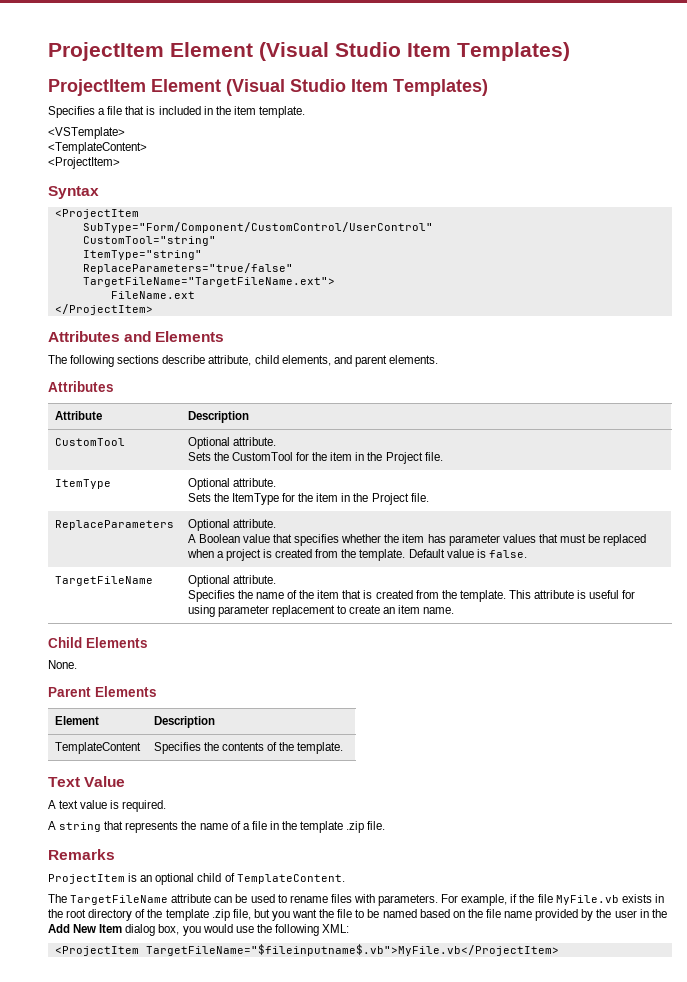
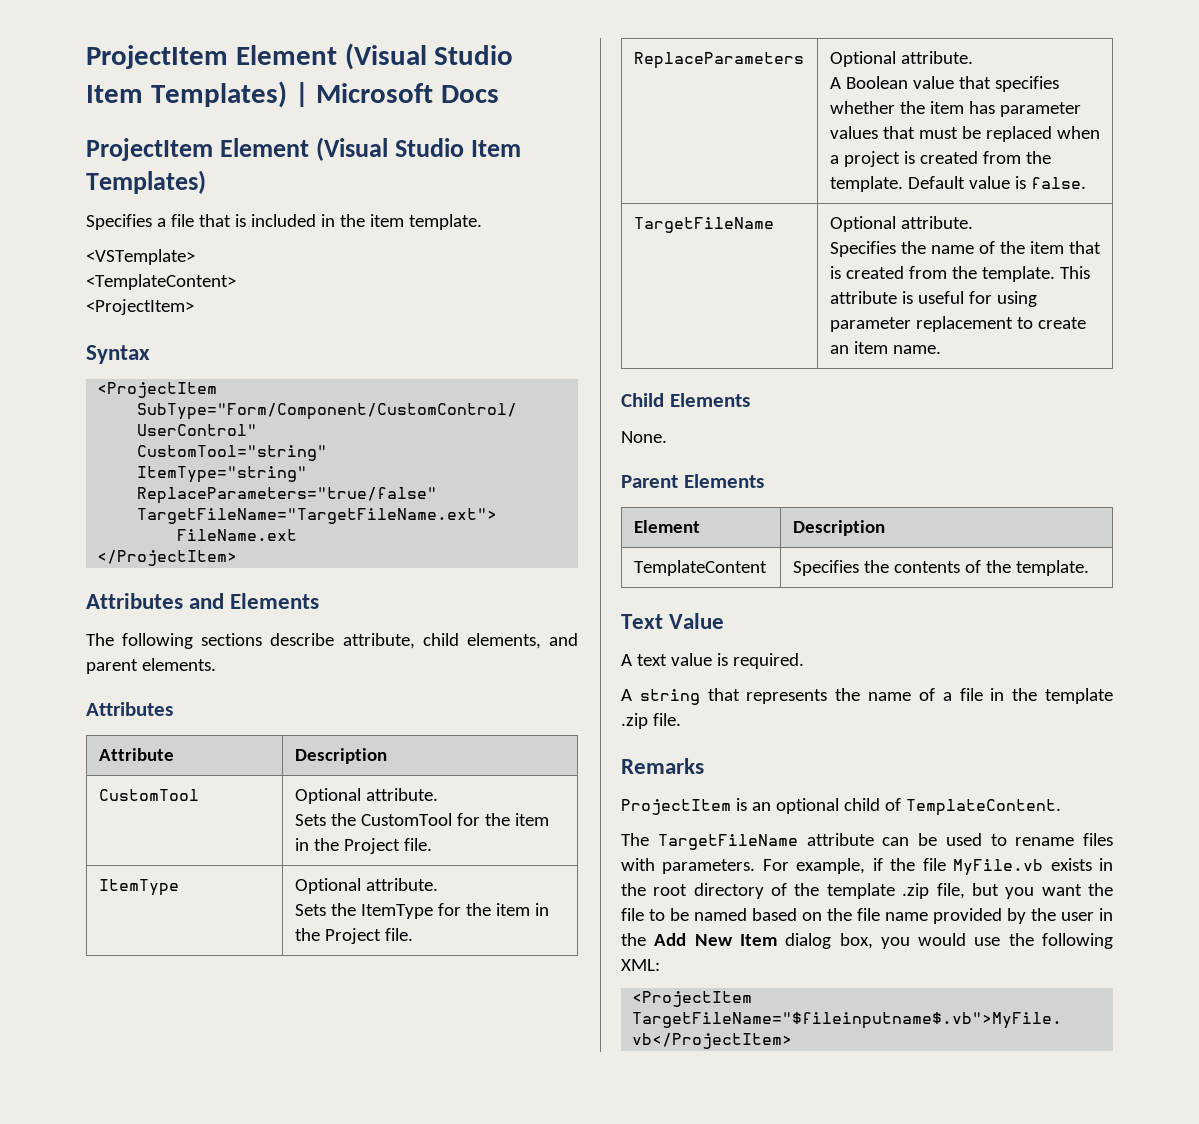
[48,42,570,61] ProjectItem Element (Visual Studio Item Templates) -> [86,43,514,70] [86,81,500,108] ProjectItem Element (Visual Studio Item Templates) | Microsoft Docs

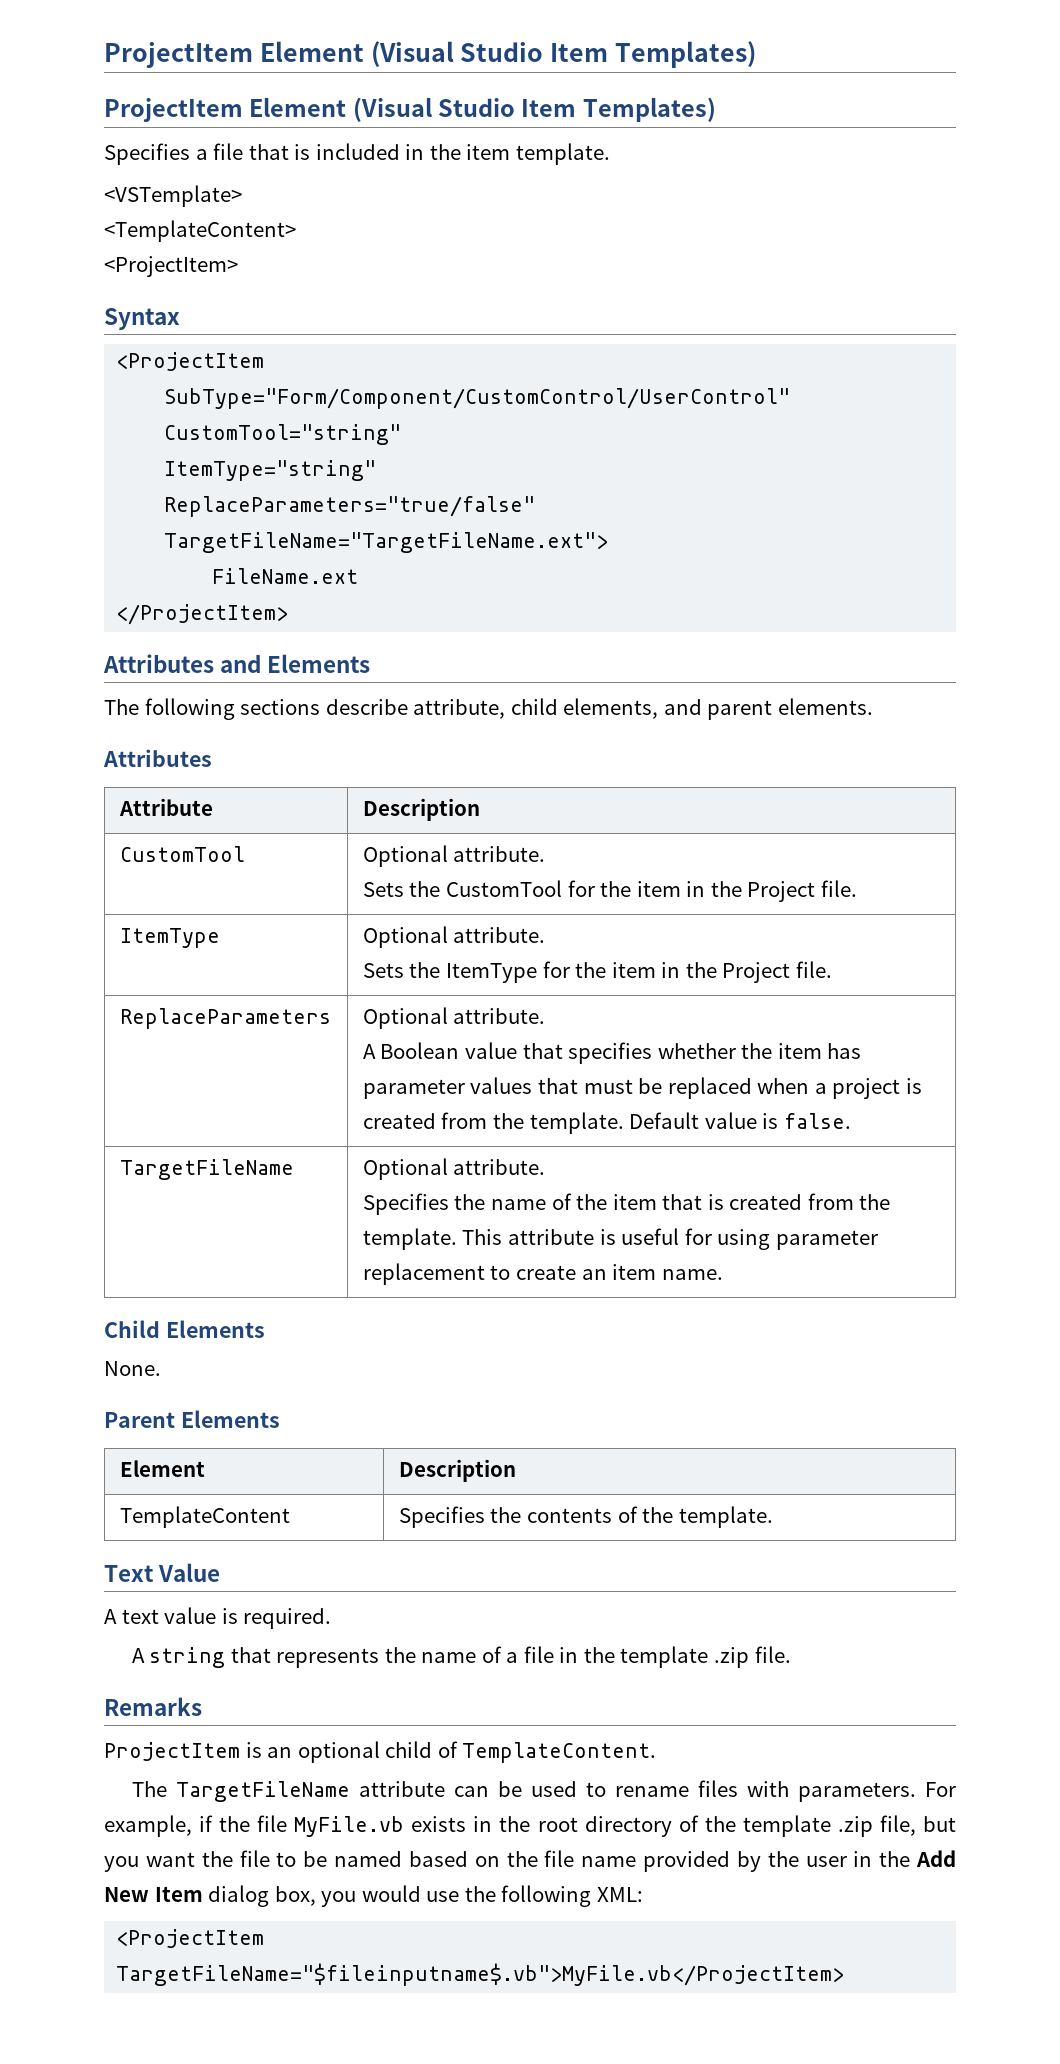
[86,43,514,70] [86,81,500,108] ProjectItem Element (Visual Studio Item Templates) | Microsoft Docs -> [104,41,756,68] ProjectItem Element (Visual Studio Item Templates)

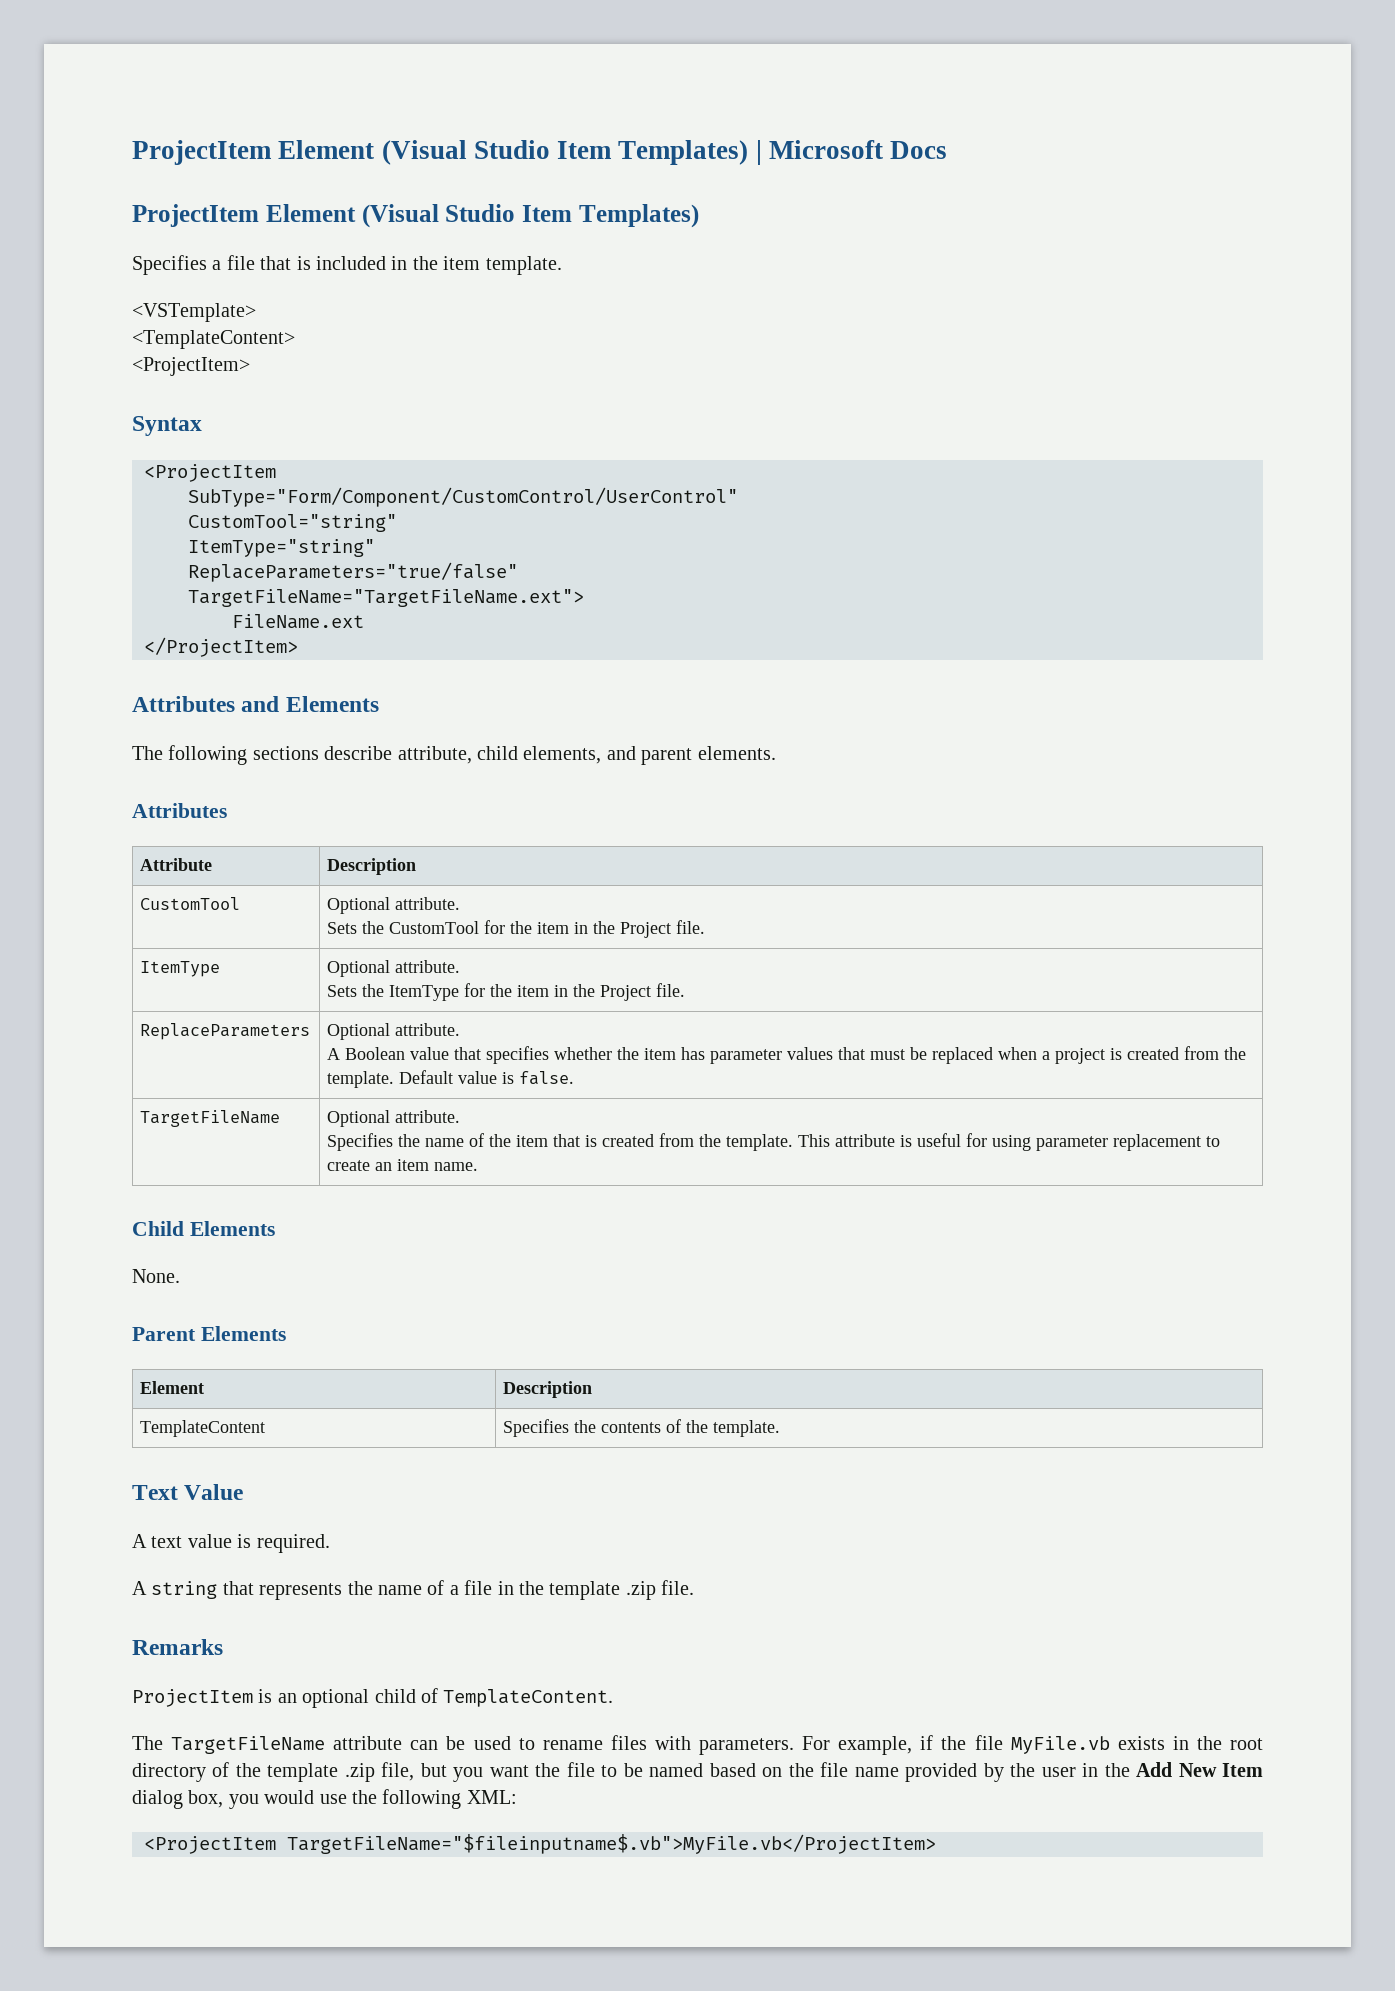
[104,41,756,68] ProjectItem Element (Visual Studio Item Templates) -> [132,140,948,165] ProjectItem Element (Visual Studio Item Templates) | Microsoft Docs

